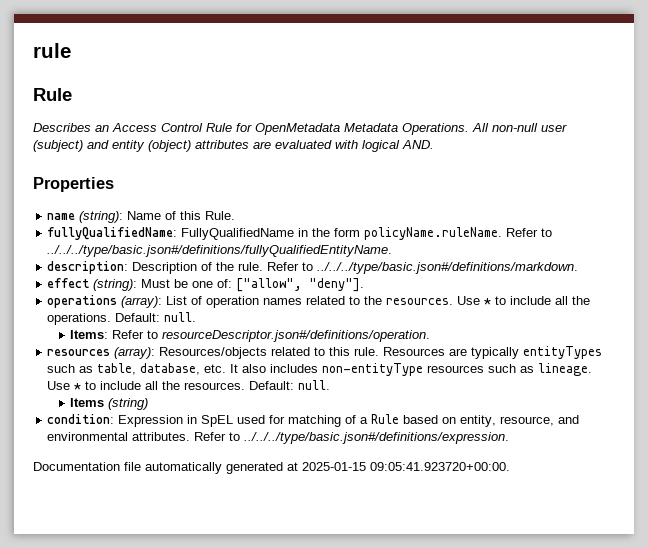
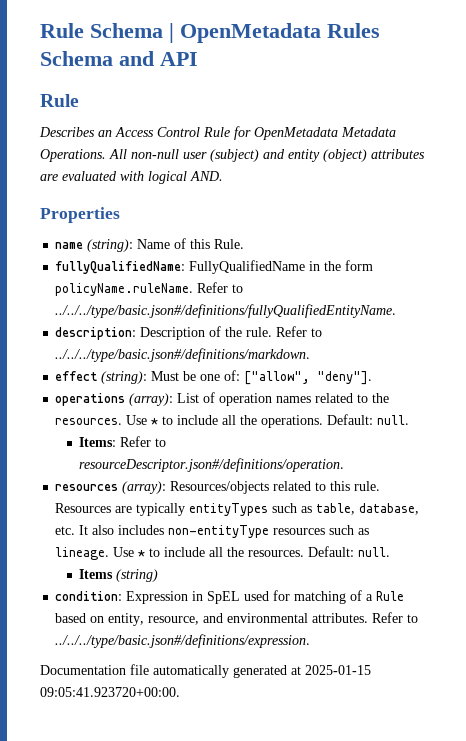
[33,43,71,58] rule -> [40,23,380,43] [40,51,198,66] Rule Schema | OpenMetadata Rules Schema and API

